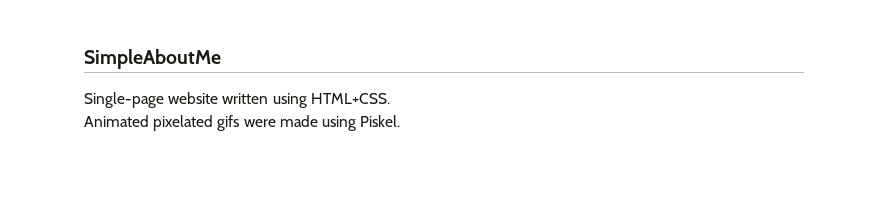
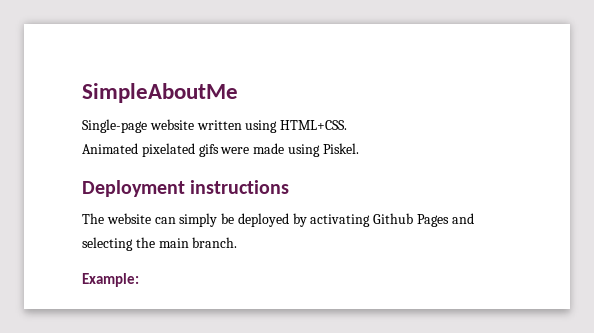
(401, 121) none -> [82,180,290,197] [82,213,474,227] [82,237,238,251] [82,273,139,287] // Deployment instructions // The website can simply be deployed by activating Github Pages and selecting the main branch. // Example:

